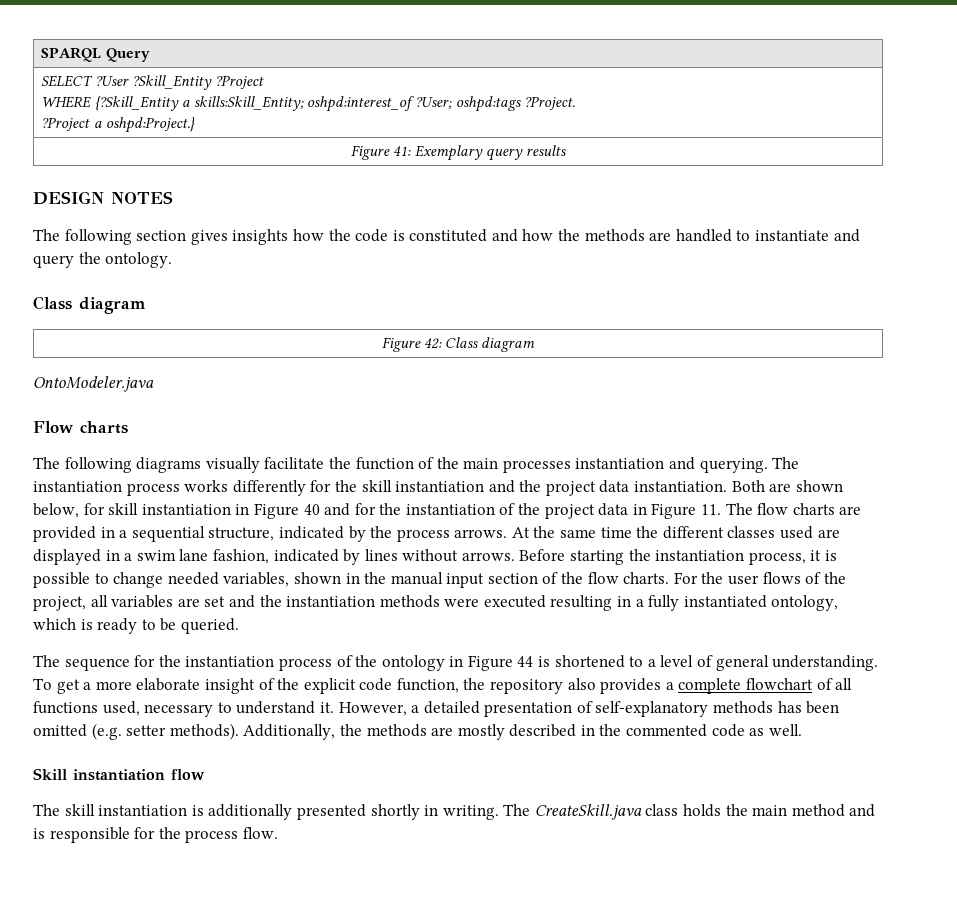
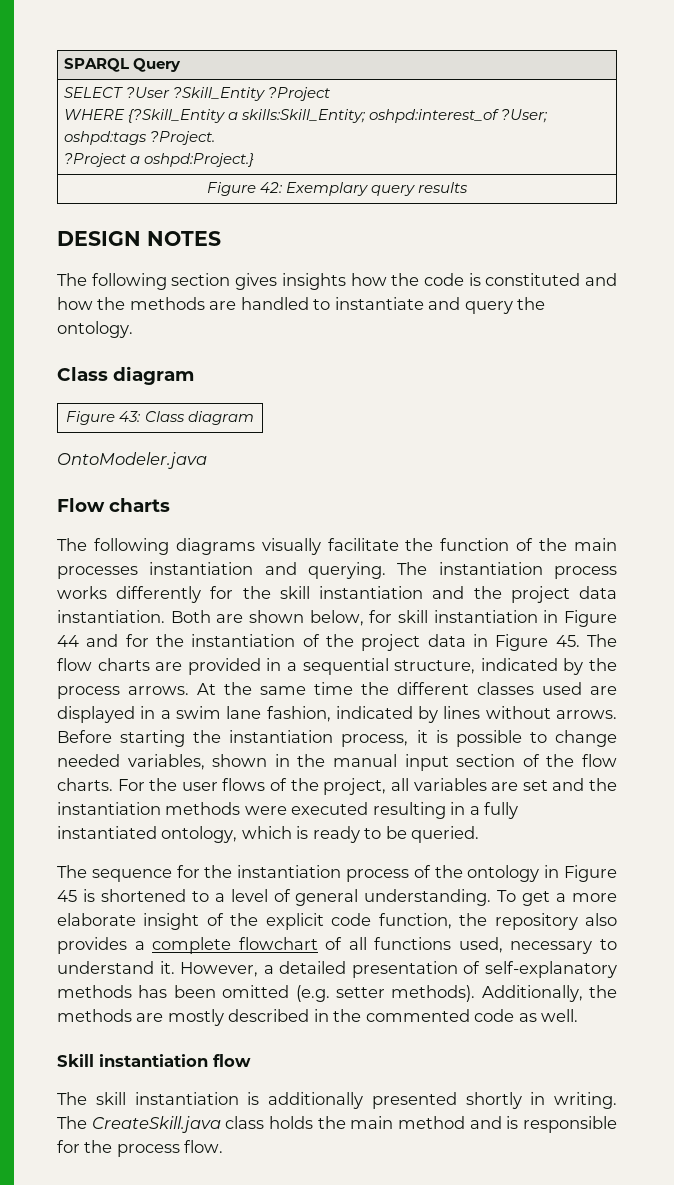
[393,146,412,156] 41: -> [259,182,283,193] 42:
[423,338,442,349] 42: -> [119,411,142,422] 43:
[303,504,320,515] 40 -> [57,635,79,647] 44
[701,504,722,515] 11. -> [555,635,580,647] 45.
[517,656,534,667] 44 -> [57,890,77,902] 45

